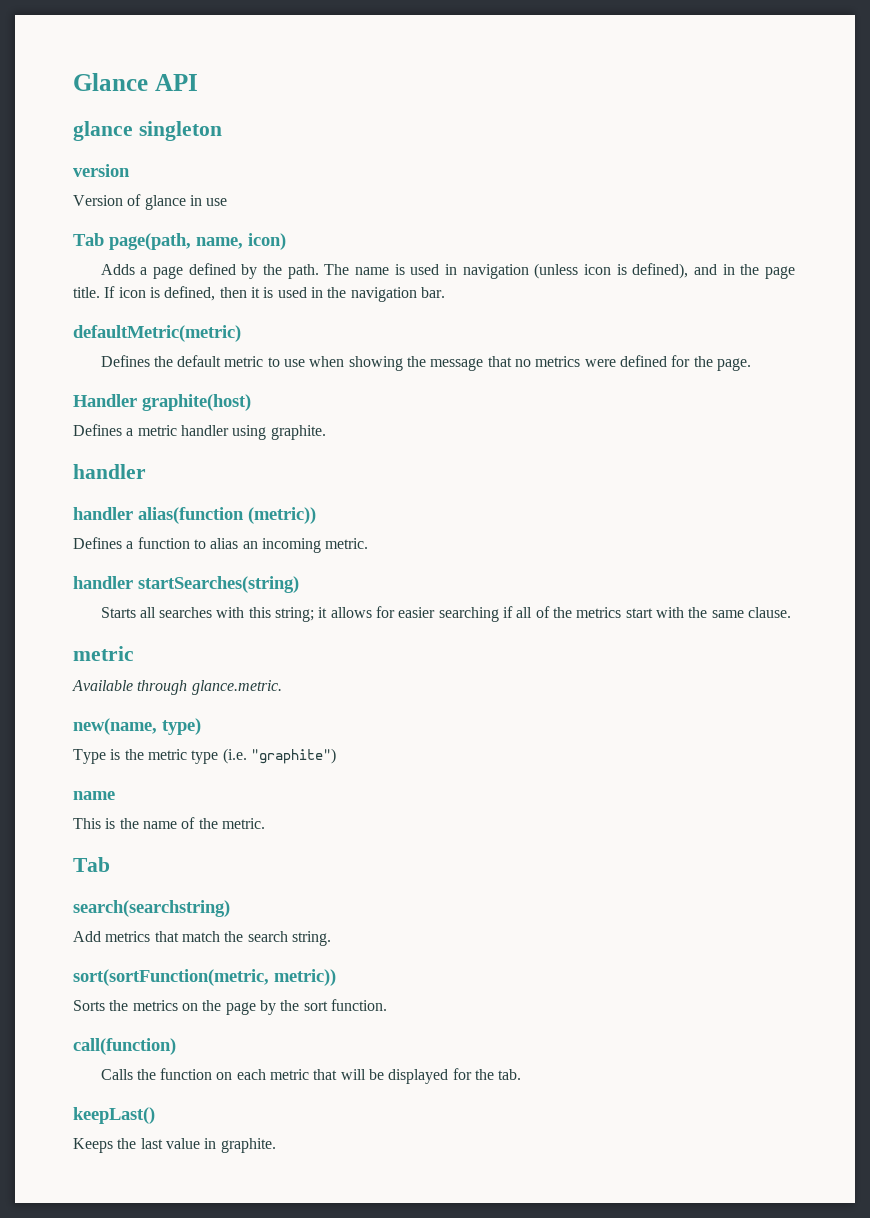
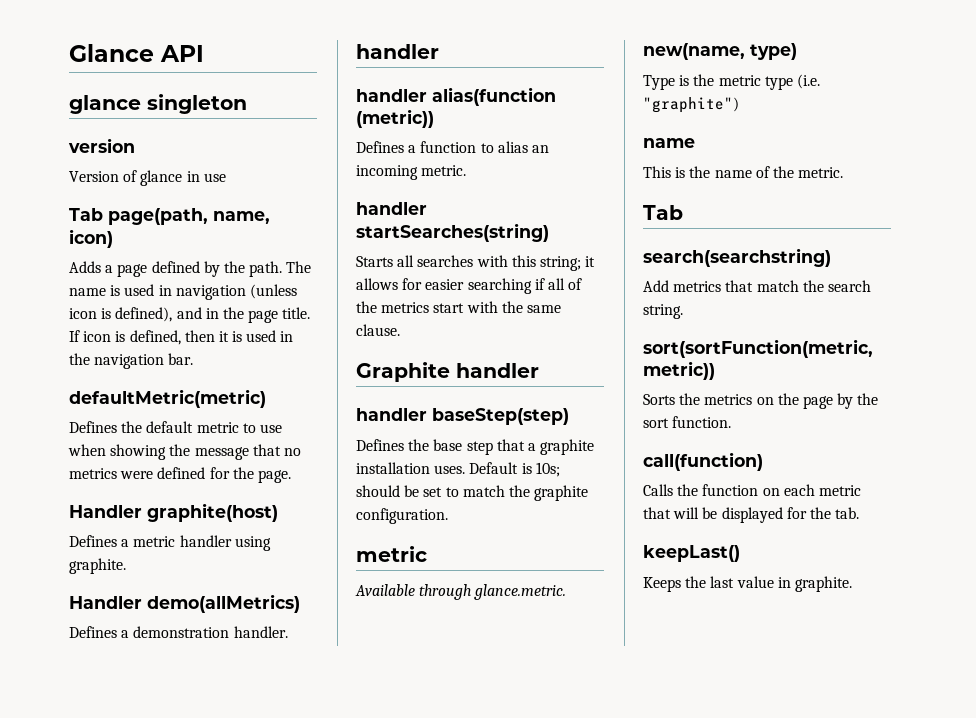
(326, 432) none -> [69,594,300,613] [69,626,288,638] // Handler demo(allMetrics) // Defines a demonstration handler.
(791, 612) none -> [356,362,539,382] [356,408,569,425] [356,439,595,455] [356,462,560,477] [356,485,589,501] [356,508,448,524] // Graphite handler // handler baseStep(step) // Defines the base step that a graphite installation uses. Default is 10s; should be set to match the graphite configuration.

